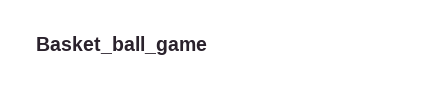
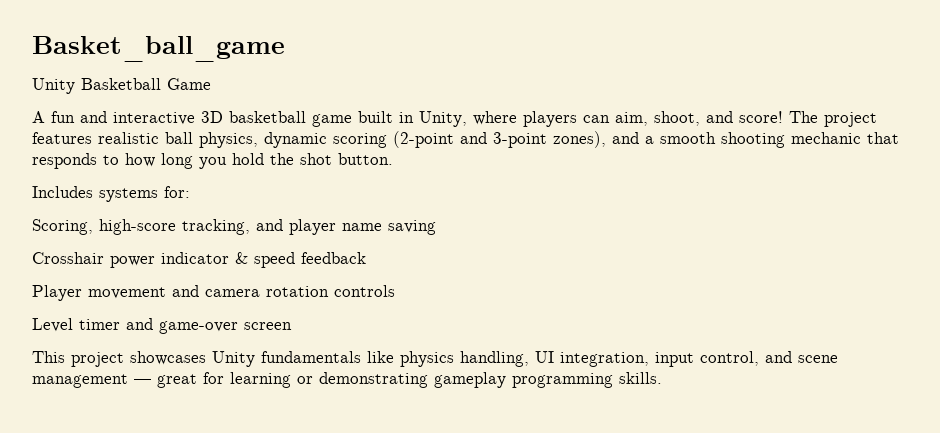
(207, 45) none -> [32,78,211,94] [32,111,877,127] [32,131,899,148] [32,153,393,169] [32,186,190,202] [32,219,436,235] [32,252,366,268] [32,285,395,301] [32,318,292,334] [32,351,838,367] [32,372,662,388] // Unity Basketball Game // A fun and interactive 3D basketball game built in Unity, where players can aim, shoot, and score! The project features realistic ball physics, dynamic scoring (2-point and 3-point zones), and a smooth shooting mechanic that responds to how long you hold the shot button. // Includes systems for: // Scoring, high-score tracking, and player name saving // Crosshair power indicator & speed feedback // Player movement and camera rotation controls // Level timer and game-over screen // This project showcases Unity fundamentals like physics handling, UI integration, input control, and scene management — great for learning or demonstrating gameplay programming skills.

